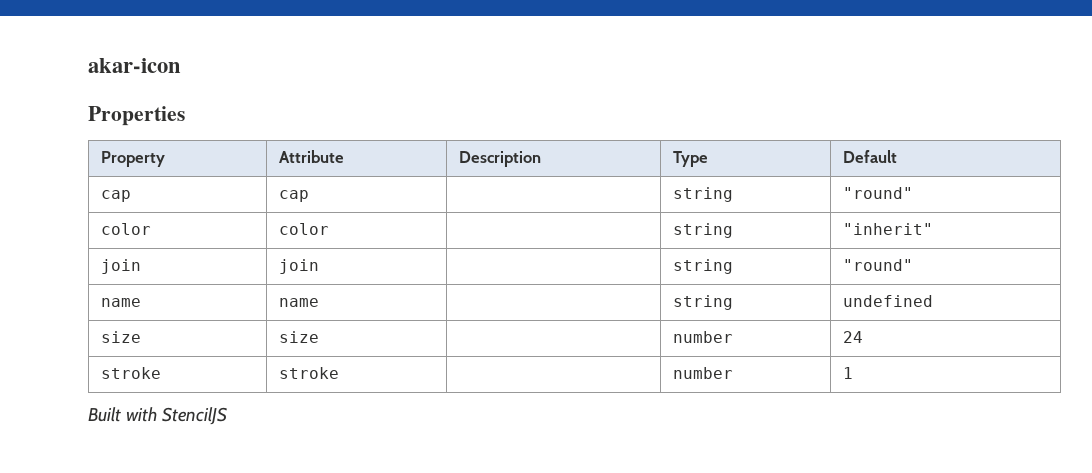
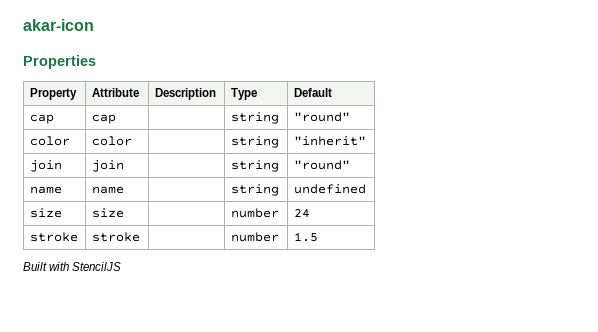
[842,367,853,379] 1 -> [293,232,318,242] 1.5

